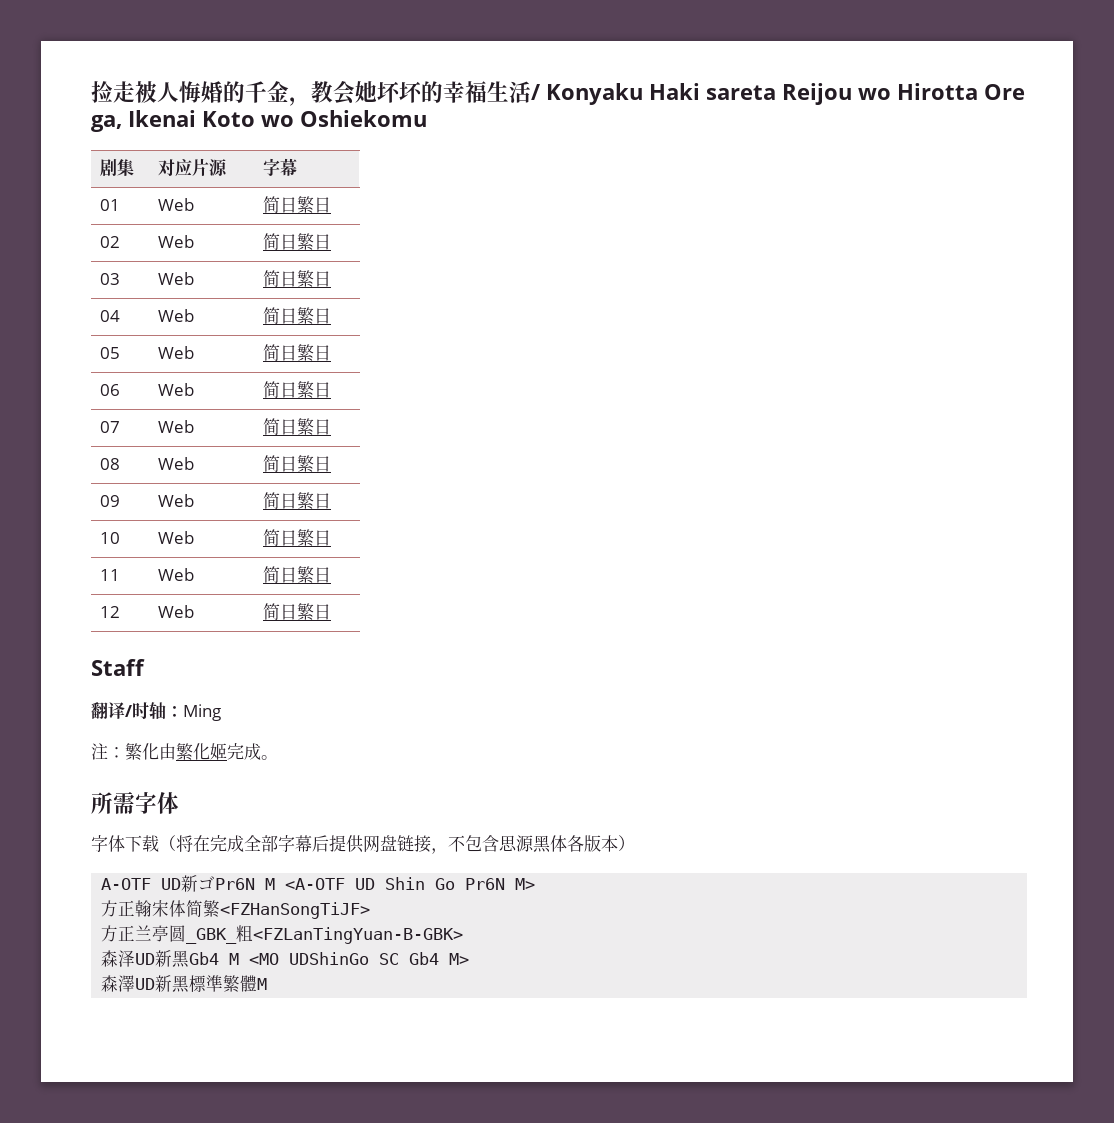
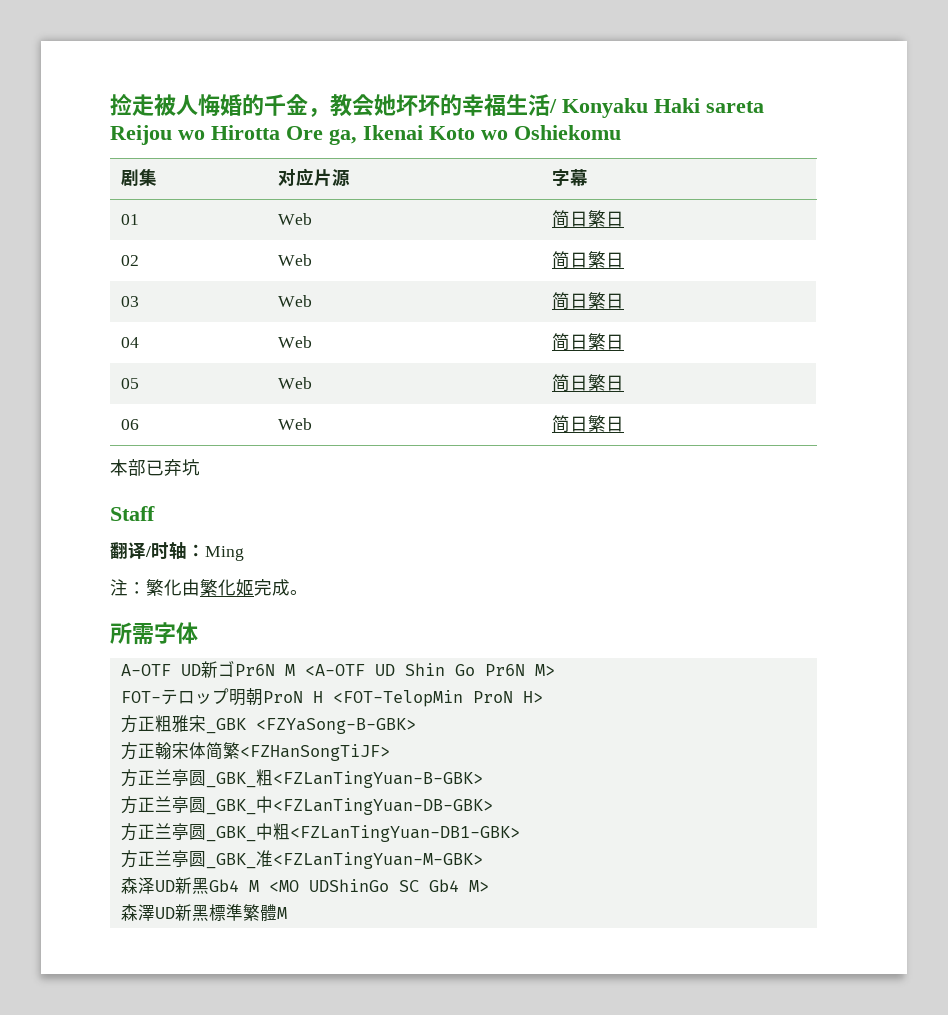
[99,421,120,433] [157,420,194,433] [262,418,331,436] [99,458,120,470] [157,457,194,470] [262,455,331,473] [99,495,120,507] [157,494,194,507] [262,492,331,510] [99,532,120,544] [157,531,194,544] [262,529,331,547] [99,569,120,581] [157,568,194,581] [262,566,331,584] [99,606,120,618] [157,605,194,618] [262,603,331,621] // 07 | Web | 简日繁日 // 08 | Web | 简日繁日 // 09 | Web | 简日繁日 // 10 | Web | 简日繁日 // 11 | Web | 简日繁日 // 12 | Web | 简日繁日 -> [110,459,200,476] // 本部已弃坑
[91,835,635,854] // 字体下载（将在完成全部字幕后提供网盘链接，不包含思源黑体各版本） -> (198, 633) none
(536, 884) none -> [120,688,543,707] [120,715,416,734] // FOT-テロップ明朝ProN H <FOT-TelopMin ProN H> // 方正粗雅宋_GBK <FZYaSong-B-GBK>
(464, 935) none -> [120,796,493,815] [120,823,520,842] [120,850,483,869] // 方正兰亭圆_GBK_中<FZLanTingYuan-DB-GBK> // 方正兰亭圆_GBK_中粗<FZLanTingYuan-DB1-GBK> // 方正兰亭圆_GBK_准<FZLanTingYuan-M-GBK>

